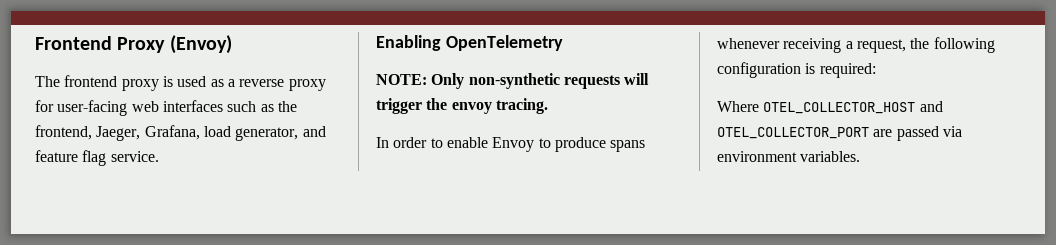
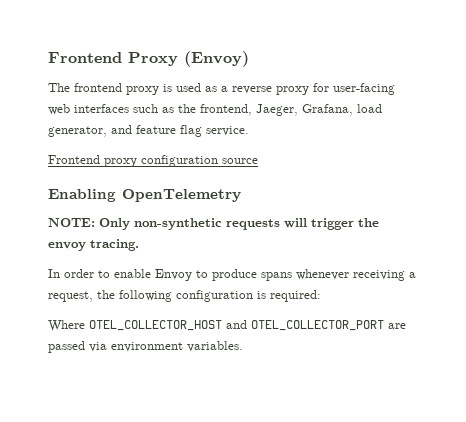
(159, 156) none -> [48,155,258,167] // Frontend proxy configuration source

